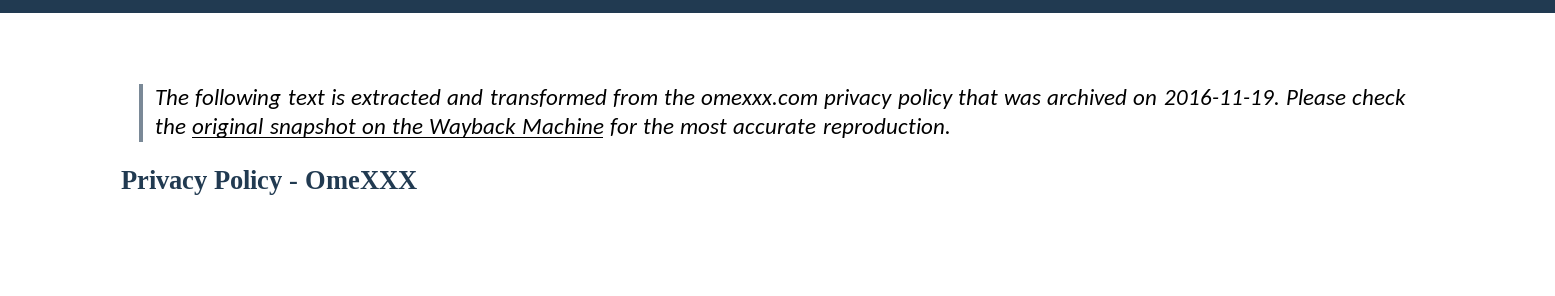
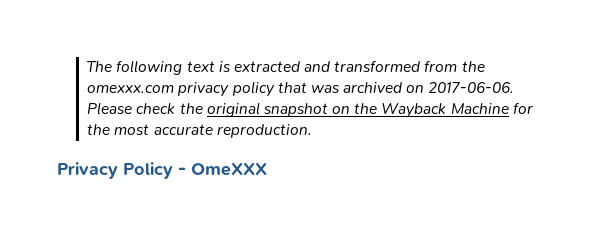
[1163,89,1280,105] 2016-11-19. -> [428,82,515,93] 2017-06-06.

